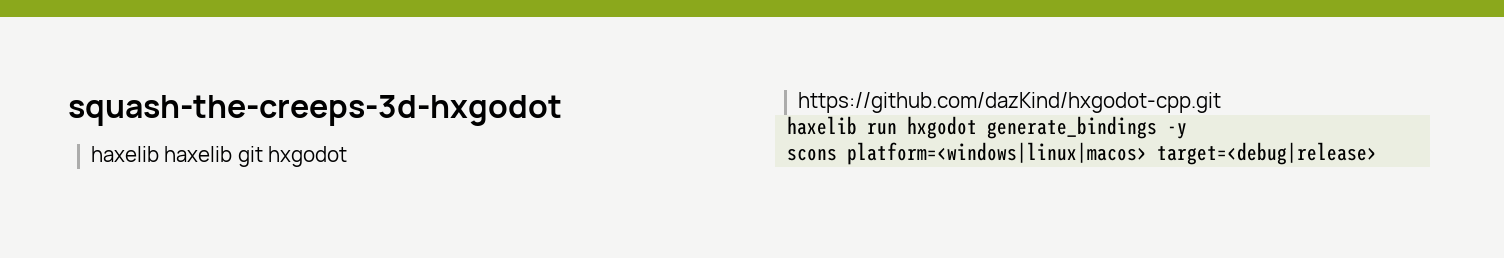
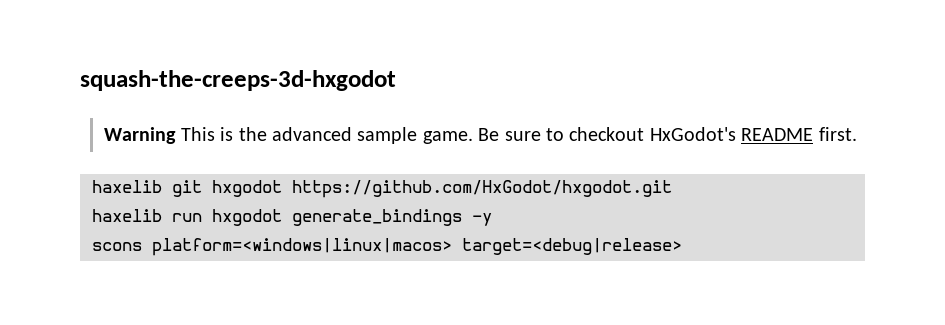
[90,146,159,162] haxelib -> [104,127,857,144] Warning This is the advanced sample game. Be sure to checkout HxGodot's README first. //
[797,92,1221,113] https://github.com/dazKind/hxgodot-cpp.git -> [292,180,672,198] https://github.com/HxGodot/hxgodot.git

